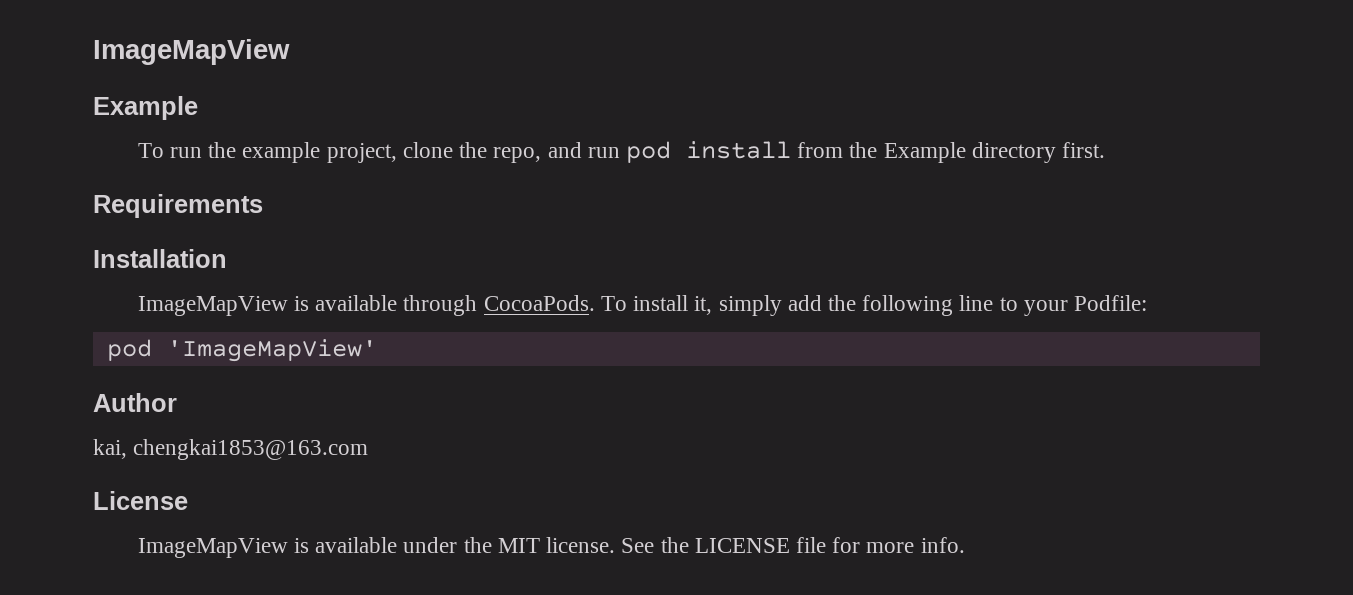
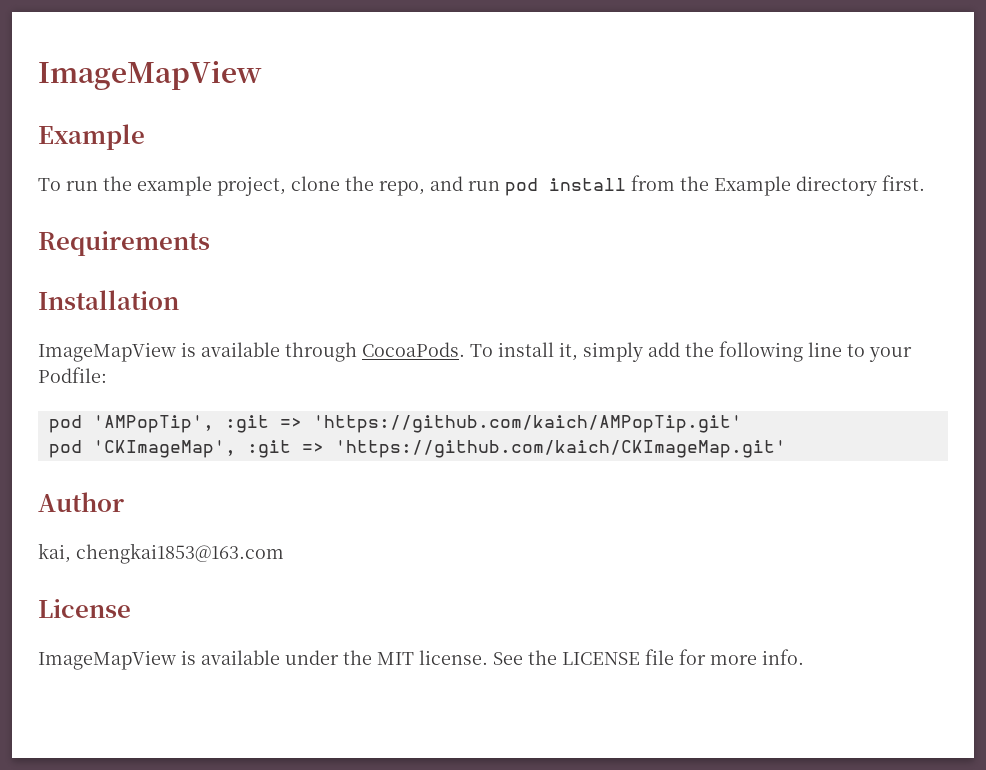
[166,339,377,362] 'ImageMapView' -> [92,415,742,433] [48,440,786,458] 'AMPopTip', :git => 'https://github.com/kaich/AMPopTip.git' // pod 'CKImageMap', :git => 'https://github.com/kaich/CKImageMap.git'

